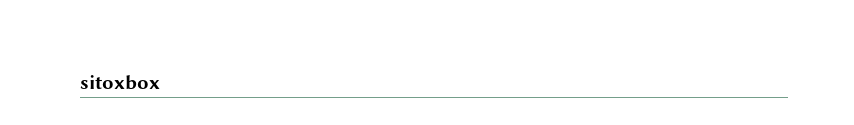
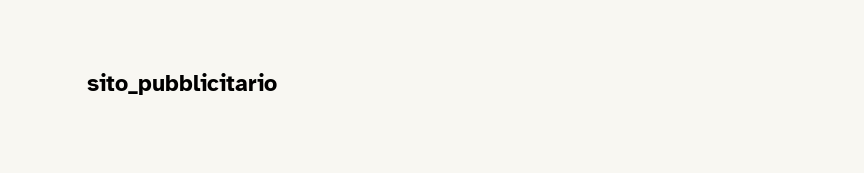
[80,75,160,90] sitoxbox -> [87,73,277,95] sito_pubblicitario

